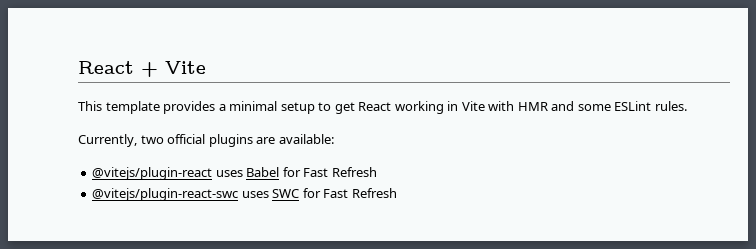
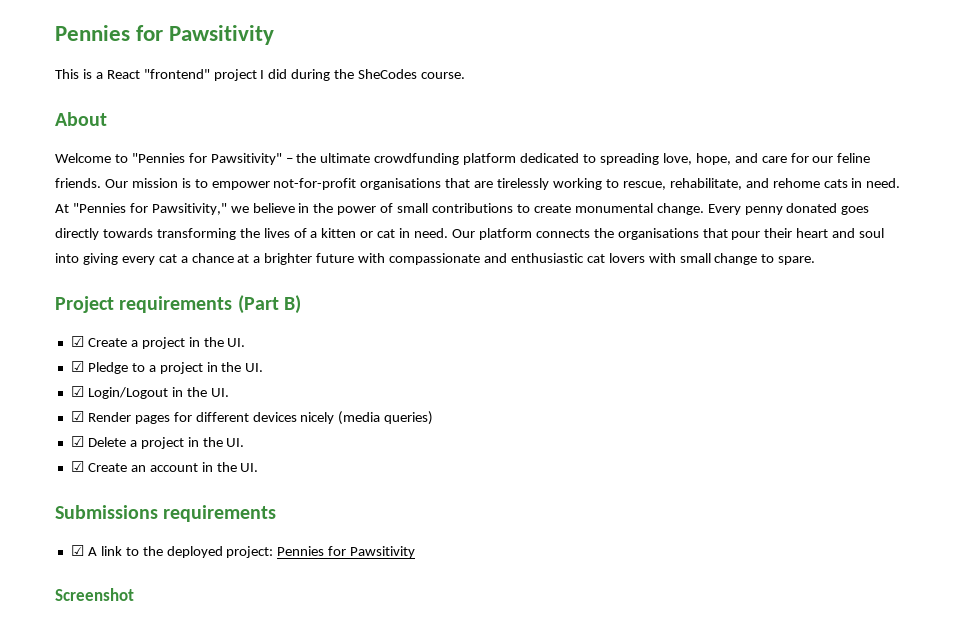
[78,61,206,77] [78,101,687,114] [78,134,334,147] [92,167,377,180] [92,188,397,201] React + Vite // This template provides a minimal setup to get React working in Vite with HMR and some ESLint rules. // Currently, two official plugins are available: // @vitejs/plugin-react uses Babel for Fast Refresh // @vitejs/plugin-react-swc uses SWC for Fast Refresh -> [55,25,275,45] [55,69,466,81] [55,112,107,126] [55,153,871,165] [55,178,901,190] [55,203,870,215] [55,228,885,240] [55,253,816,265] [55,295,301,314] [70,336,246,349] [70,361,264,374] [70,386,229,399] [70,411,434,425] [70,436,245,449] [70,461,259,472] [55,505,277,522] [70,545,416,558] [55,588,134,601] Pennies for Pawsitivity // This is a React "frontend" project I did during the SheCodes course. // About // Welcome to "Pennies for Pawsitivity" – the ultimate crowdfunding platform dedicated to spreading love, hope, and care for our feline friends. Our mission is to empower not-for-profit organisations that are tirelessly working to rescue, rehabilitate, and rehome cats in need. At "Pennies for Pawsitivity," we believe in the power of small contributions to create monumental change. Every penny donated goes directly towards transforming the lives of a kitten or cat in need. Our platform connects the organisations that pour their heart and soul into giving every cat a chance at a brighter future with compassionate and enthusiastic cat lovers with small change to spare. // Project requirements (Part B) // ☑ Create a project in the UI. // ☑ Pledge to a project in the UI. // ☑ Login/Logout in the UI. // ☑ Render pages for different devices nicely (media queries) // ☑ Delete a project in the UI. // ☑ Create an account in the UI. // Submissions requirements // ☑ A link to the deployed project: Pennies for Pawsitivity // Screenshot

